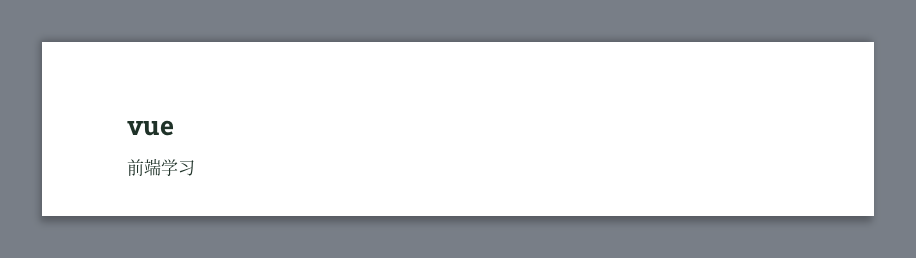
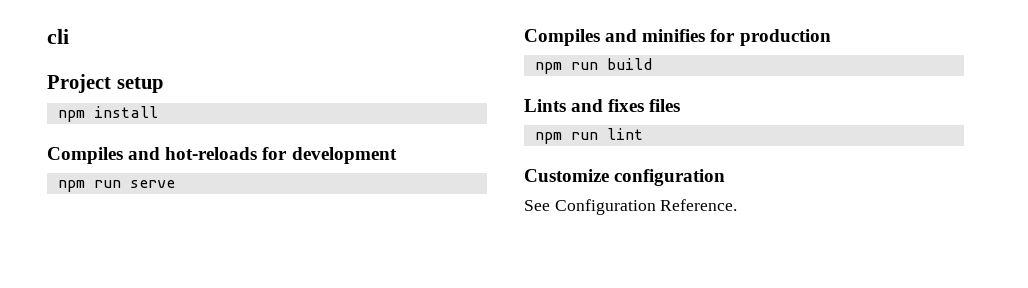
[127,120,174,136] [127,158,195,176] vue // 前端学习 -> [47,29,69,44] [47,74,163,93] [57,106,158,122] [47,147,397,164] [57,180,175,192] [524,29,831,46] [534,58,652,74] [524,99,681,112] [534,128,643,144] [524,169,726,186] [524,199,738,215] cli // Project setup // npm install // Compiles and hot-reloads for development // npm run serve // Compiles and minifies for production // npm run build // Lints and fixes files // npm run lint // Customize configuration // See Configuration Reference.

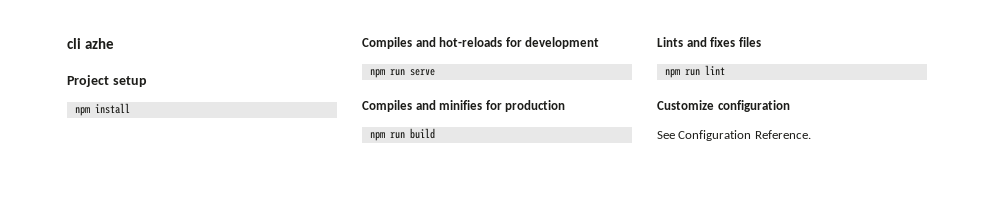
(69, 36) none -> [84,38,114,49] azhe

